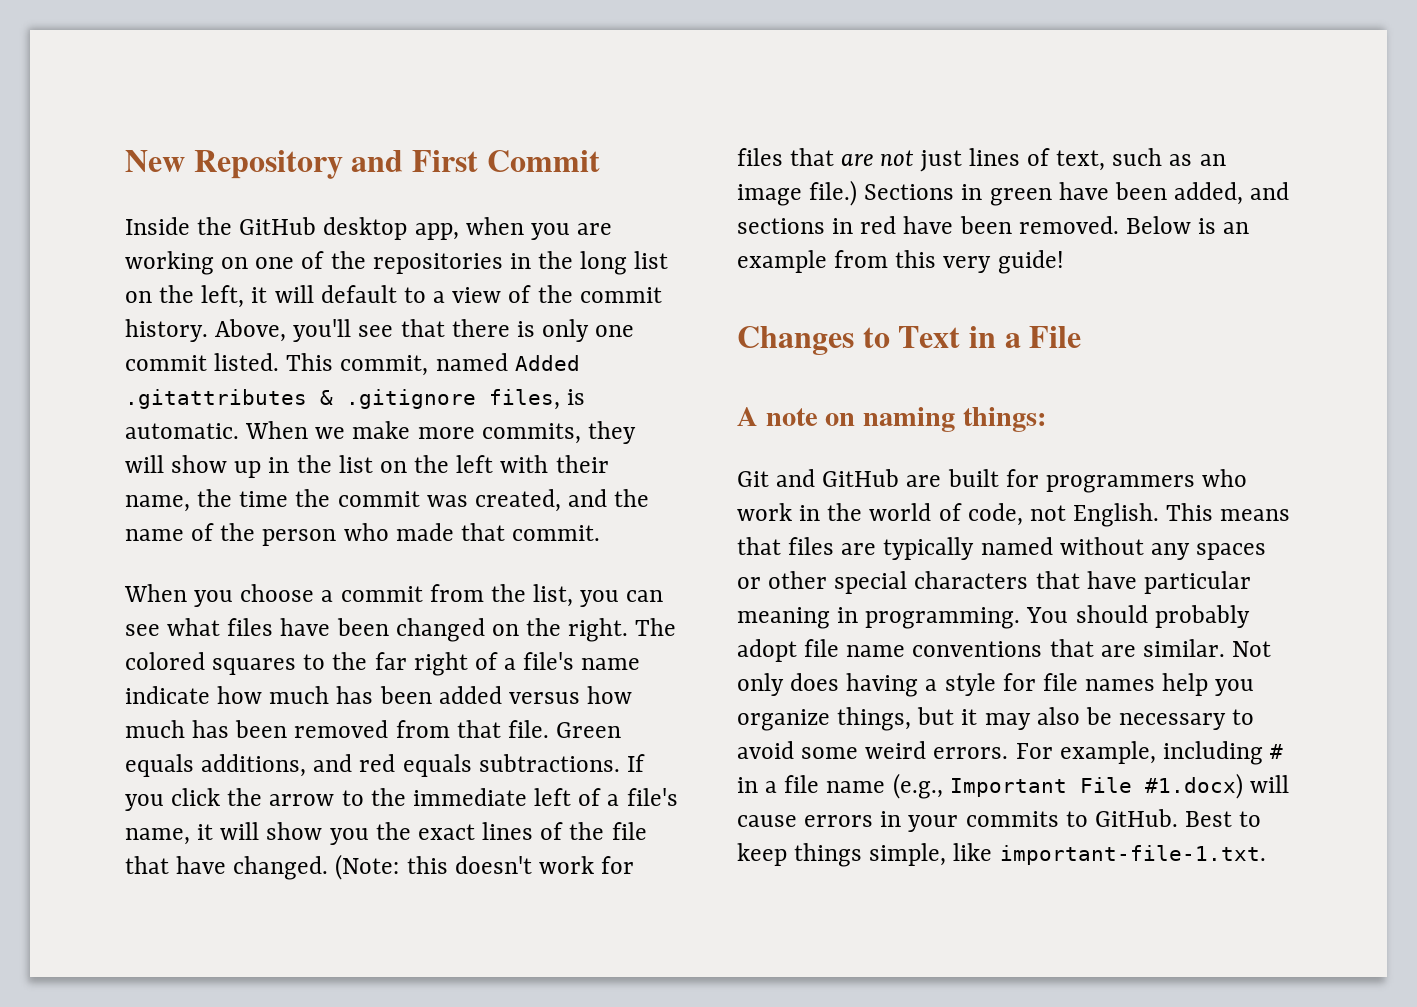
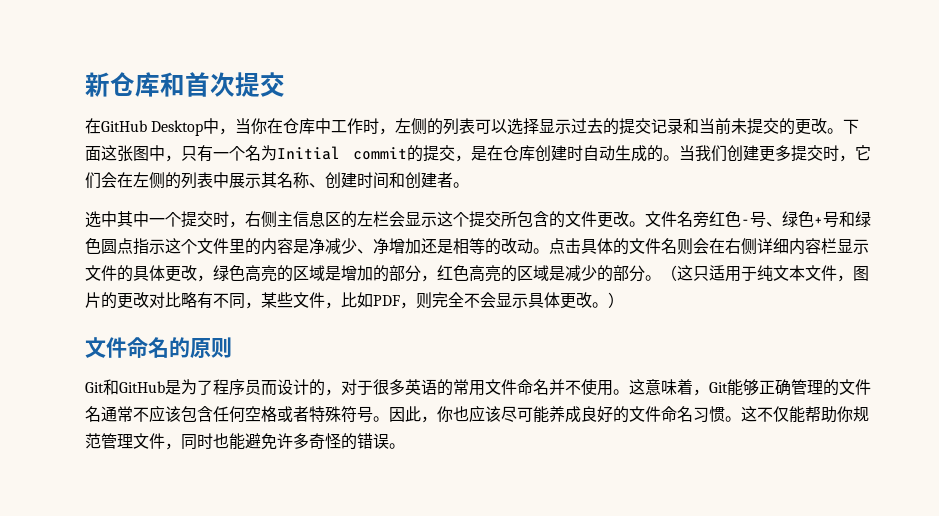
[125,150,600,179] [125,217,613,240] [125,251,669,275] [125,285,662,308] [125,319,635,342] [125,353,580,376] [125,389,586,410] [125,421,636,444] [125,455,609,478] [125,489,650,512] [125,523,601,546] [124,584,664,607] [125,618,677,642] [125,652,641,676] [125,686,633,704] [125,720,622,738] [125,754,645,777] [125,788,678,811] [125,822,647,845] [125,854,635,880] [737,148,1226,172] [737,180,1290,206] [737,216,1250,234] [737,250,1064,274] [737,326,1082,355] [737,407,1046,432] [737,469,1248,493] [737,503,1291,527] [737,537,1267,560] [737,571,1251,594] [737,605,1250,629] [737,639,1272,662] [737,673,1255,697] [737,707,1255,731] [737,741,1284,765] [737,773,1289,799] [737,809,1262,832] [737,843,1266,867] New Repository and First Commit // Inside the GitHub desktop app, when you are working on one of the repositories in the long list on the left, it will default to a view of the commit history. Above, you'll see that there is only one commit listed. This commit, named Added .gitattributes & .gitignore files, is automatic. When we make more commits, they will show up in the list on the left with their name, the time the commit was created, and the name of the person who made that commit. // When you choose a commit from the list, you can see what files have been changed on the right. The colored squares to the far right of a file's name indicate how much has been added versus how much has been removed from that file. Green equals additions, and red equals subtractions. If you click the arrow to the immediate left of a file's name, it will show you the exact lines of the file that have changed. (Note: this doesn't work for files that are not just lines of text, such as an image file.) Sections in green have been added, and sections in red have been removed. Below is an example from this very guide! // Changes to Text in a File // A note on naming things: // Git and GitHub are built for programmers who work in the world of code, not English. This means that files are typically named without any spaces or other special characters that have particular meaning in programming. You should probably adopt file name conventions that are similar. Not only does having a style for file names help you organize things, but it may also be necessary to avoid some weird errors. For example, including # in a file name (e.g., Important File #1.docx) will cause errors in your commits to GitHub. Best to keep things simple, like important-file-1.txt. -> [85,72,285,97] [85,118,860,136] [85,145,871,162] [85,172,469,189] [85,211,871,228] [85,238,869,255] [85,265,869,282] [85,292,624,309] [85,337,232,358] [85,379,871,396] [85,405,869,423] [85,433,405,450] 新仓库和首次提交 // 在GitHub Desktop中，当你在仓库中工作时，左侧的列表可以选择显示过去的提交记录和当前未提交的更改。下面这张图中，只有一个名为Initial commit的提交，是在仓库创建时自动生成的。当我们创建更多提交时，它们会在左侧的列表中展示其名称、创建时间和创建者。 // 选中其中一个提交时，右侧主信息区的左栏会显示这个提交所包含的文件更改。文件名旁红色-号、绿色+号和绿色圆点指示这个文件里的内容是净减少、净增加还是相等的改动。点击具体的文件名则会在右侧详细内容栏显示文件的具体更改，绿色高亮的区域是增加的部分，红色高亮的区域是减少的部分。（这只适用于纯文本文件，图片的更改对比略有不同，某些文件，比如PDF，则完全不会显示具体更改。） // 文件命名的原则 // Git和GitHub是为了程序员而设计的，对于很多英语的常用文件命名并不使用。这意味着，Git能够正确管理的文件名通常不应该包含任何空格或者特殊符号。因此，你也应该尽可能养成良好的文件命名习惯。这不仅能帮助你规范管理文件，同时也能避免许多奇怪的错误。

